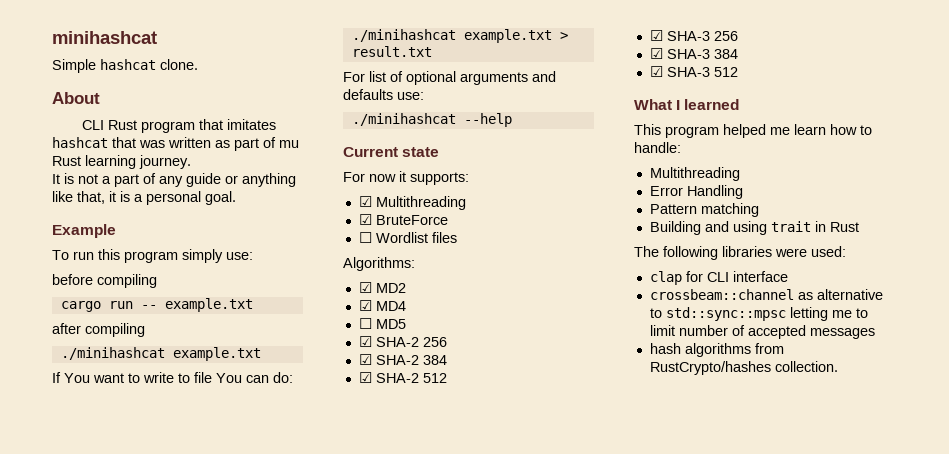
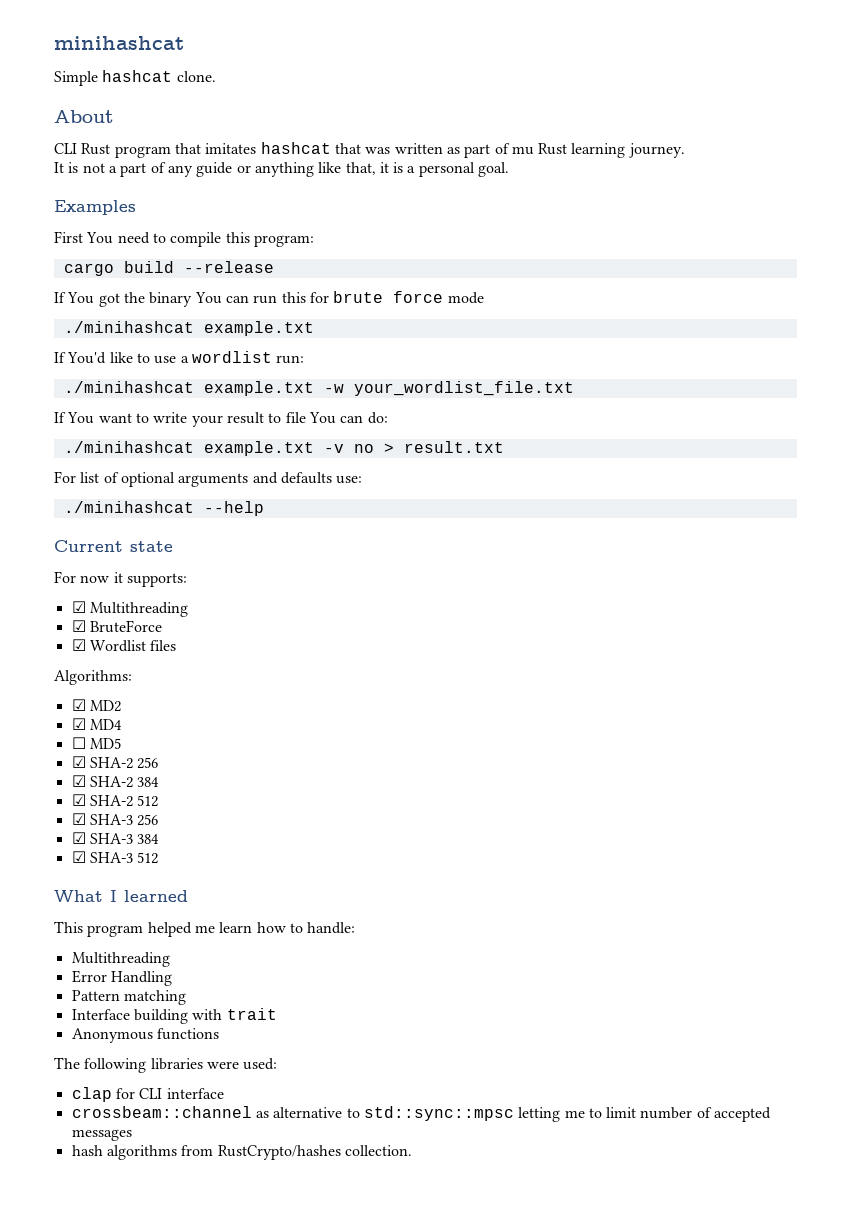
[52,224,116,238] [52,249,253,263] [52,274,157,288] [60,298,253,312] [52,323,145,337] [60,347,261,361] Example // To run this program simply use: // before compiling // cargo run -- example.txt // after compiling // ./minihashcat example.txt -> [54,200,136,215] [54,231,314,247] [63,261,274,276] [54,291,484,307] [63,321,314,336] [54,351,305,364] [63,381,574,396] Examples // First You need to compile this program: // cargo build --release // If You got the binary You can run this for brute force mode // ./minihashcat example.txt // If You'd like to use a wordlist run: // ./minihashcat example.txt -w your_wordlist_file.txt
(174, 377) none -> [191,412,264,427] your result
(552, 36) none -> [323,444,374,453] -v no
[358,232,372,243] ☐ -> [71,639,86,651] ☑
[649,221,767,235] Building and using -> [71,1009,223,1024] Interface building with
[814,221,859,232] in Rust -> [71,1028,219,1043] // Anonymous functions

